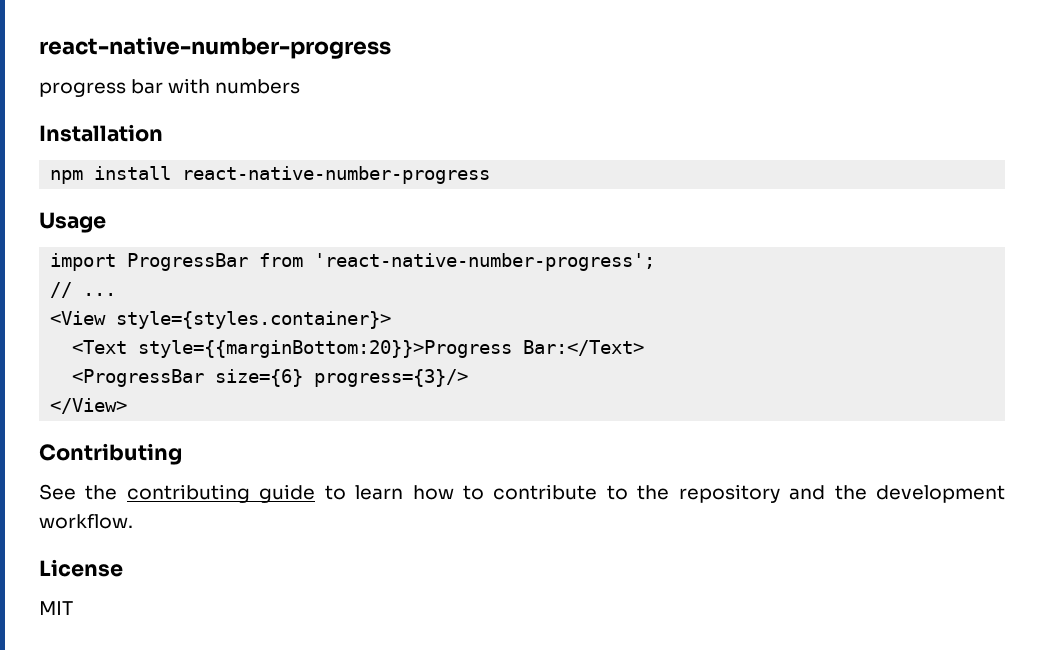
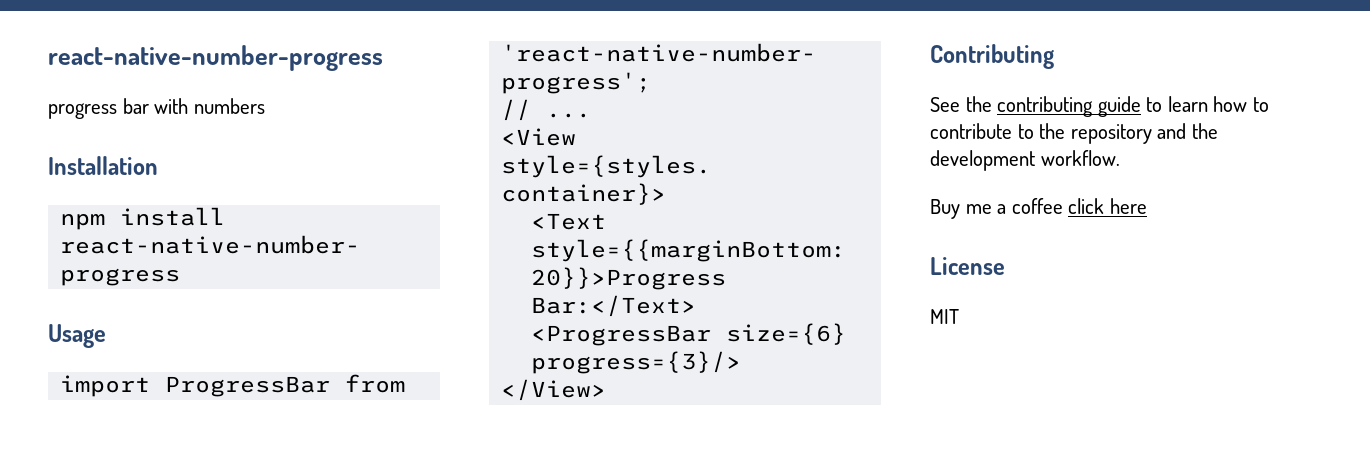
(133, 521) none -> [930,198,1147,219] // Buy me a coffee click here

